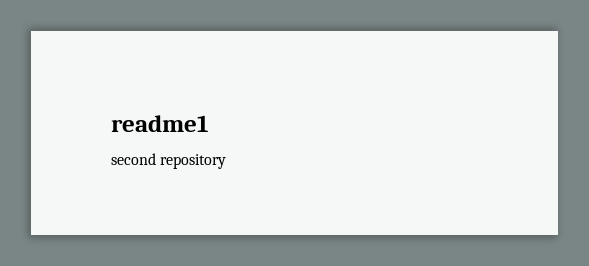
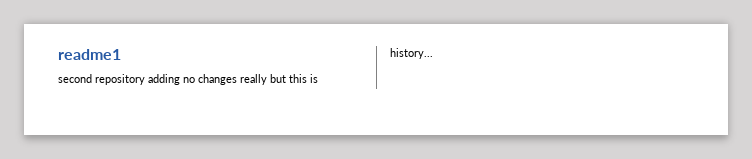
(227, 161) none -> [148,74,318,85] [390,48,433,59] adding no changes really but this is history...

